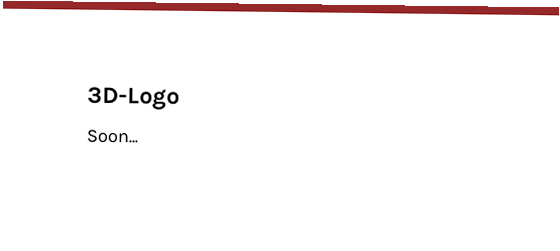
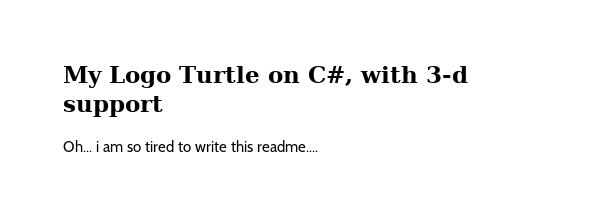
[87,86,180,110] [86,129,138,144] 3D-Logo // Soon... -> [63,66,468,88] [63,96,163,117] [63,140,319,152] My Logo Turtle on C#, with 3-d support // Oh... i am so tired to write this readme....

